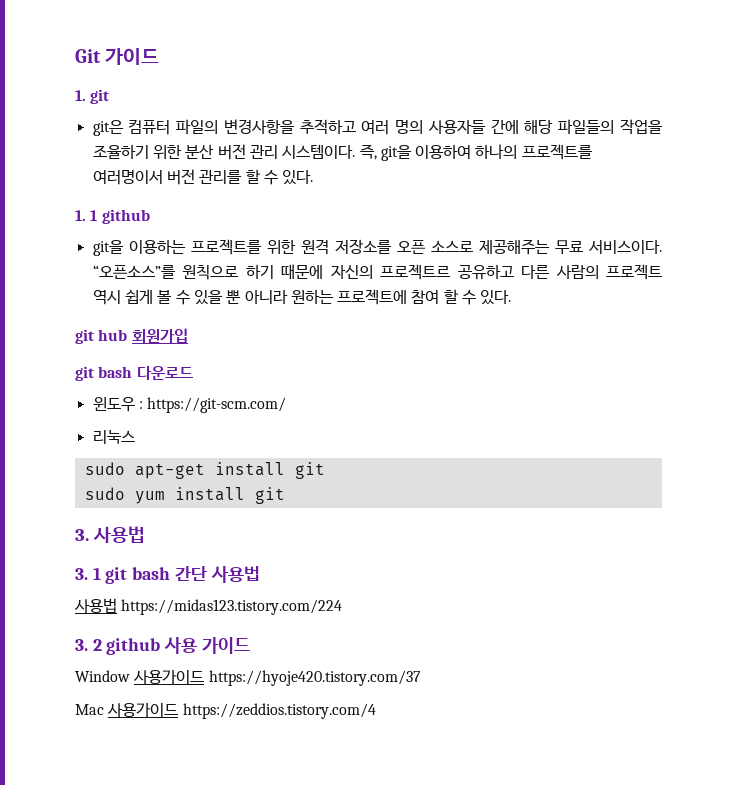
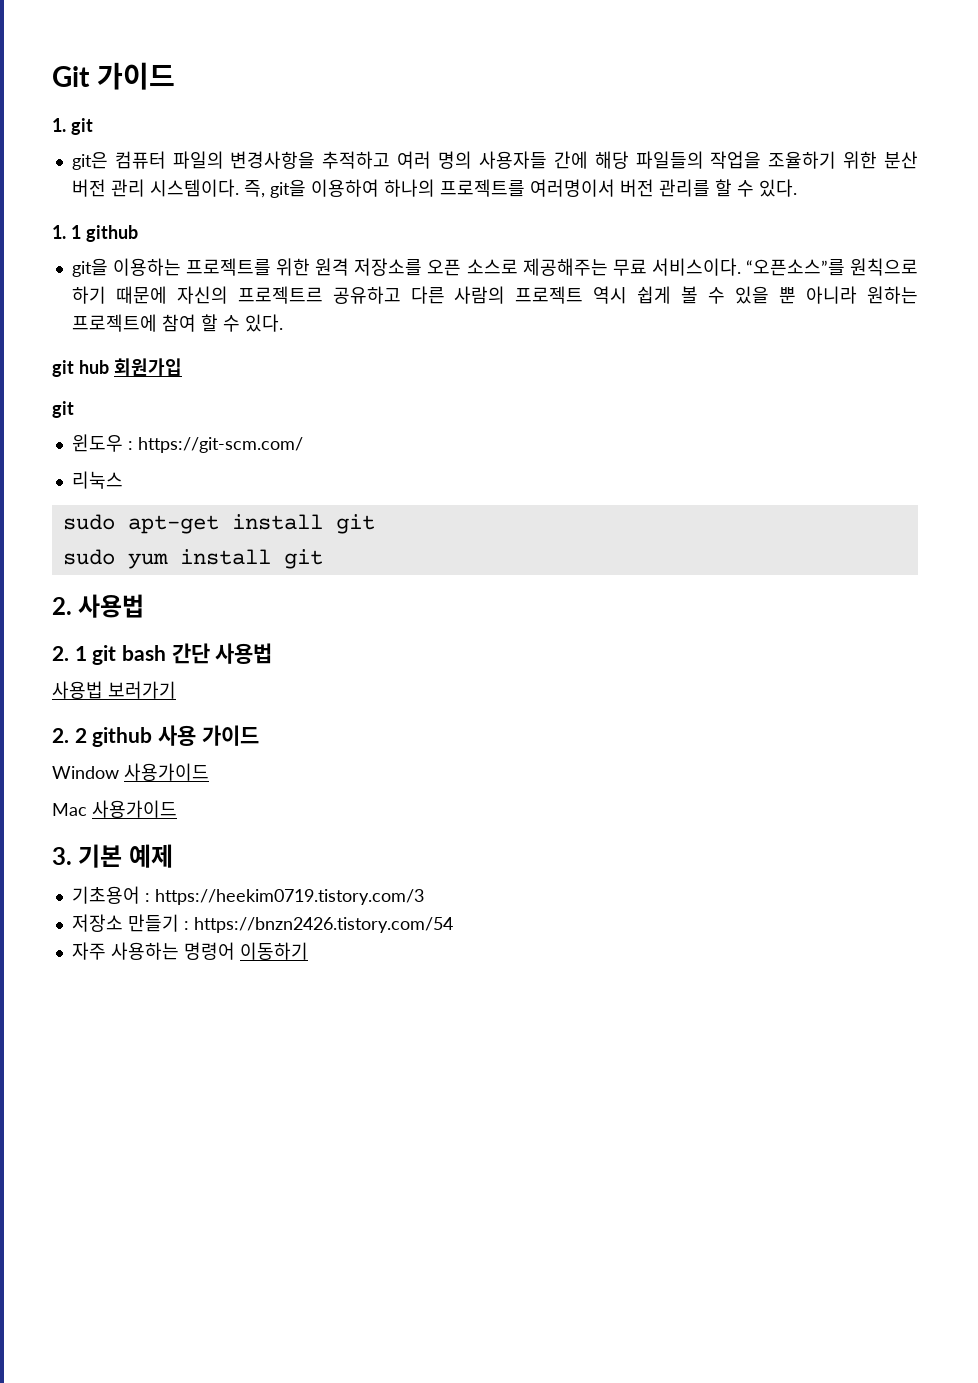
[98,366,193,380] bash 다운로드 -> (74, 409) none
[75,526,145,543] [75,568,88,580] 3. 사용법 // 3. -> [52,594,145,618] [52,646,69,661] 2. 사용법 // 2.
[121,599,343,615] [75,639,88,651] https://midas123.tistory.com/224 // 3. -> [108,681,176,699] [52,728,69,743] 보러가기 // 2.
[208,670,421,686] https://hyoje420.tistory.com/37 -> (209, 772) none
[182,703,376,719] https://zeddios.tistory.com/4 -> [52,844,173,868] [71,886,424,905] [71,914,453,933] [71,942,308,960] // 3. 기본 예제 // 기초용어 : https://heekim0719.tistory.com/3 // 저장소 만들기 : https://bnzn2426.tistory.com/54 // 자주 사용하는 명령어 이동하기

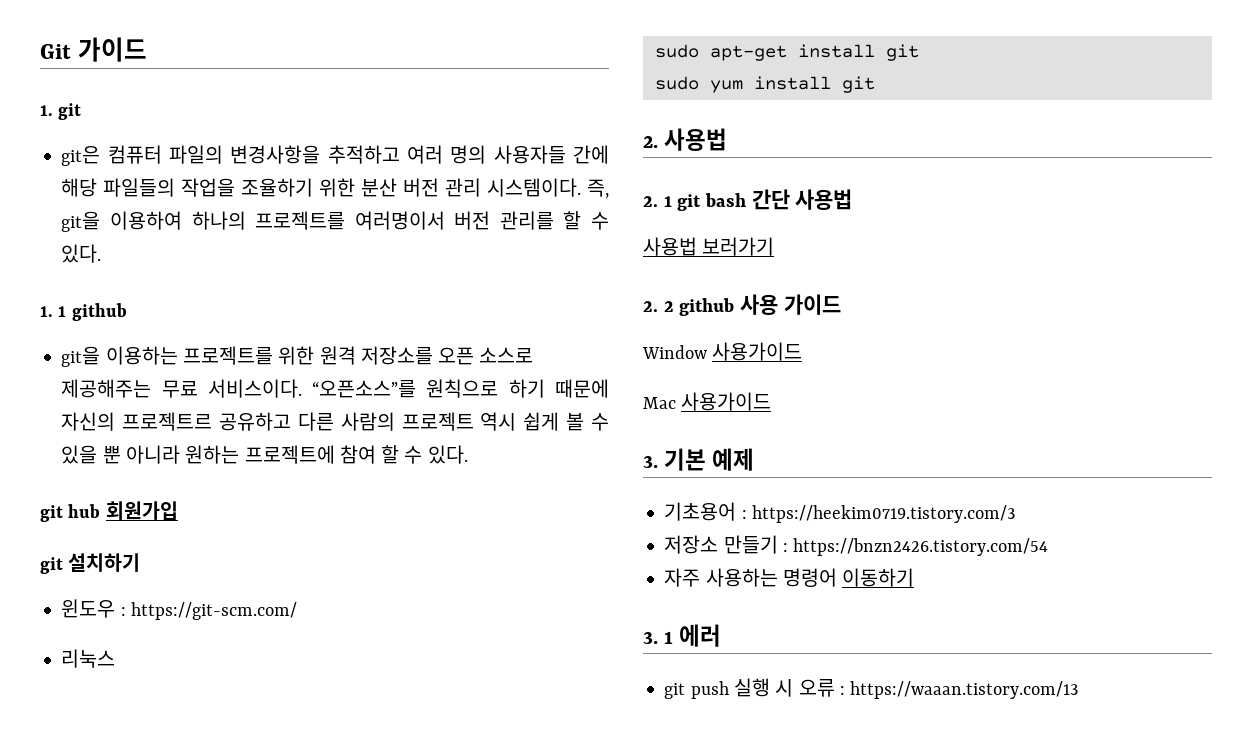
(74, 409) none -> [68,553,141,572] 설치하기
(308, 951) none -> [643,624,722,647] [664,678,1079,699] // 3. 1 에러 // git push 실행 시 오류 : https://waaan.tistory.com/13

